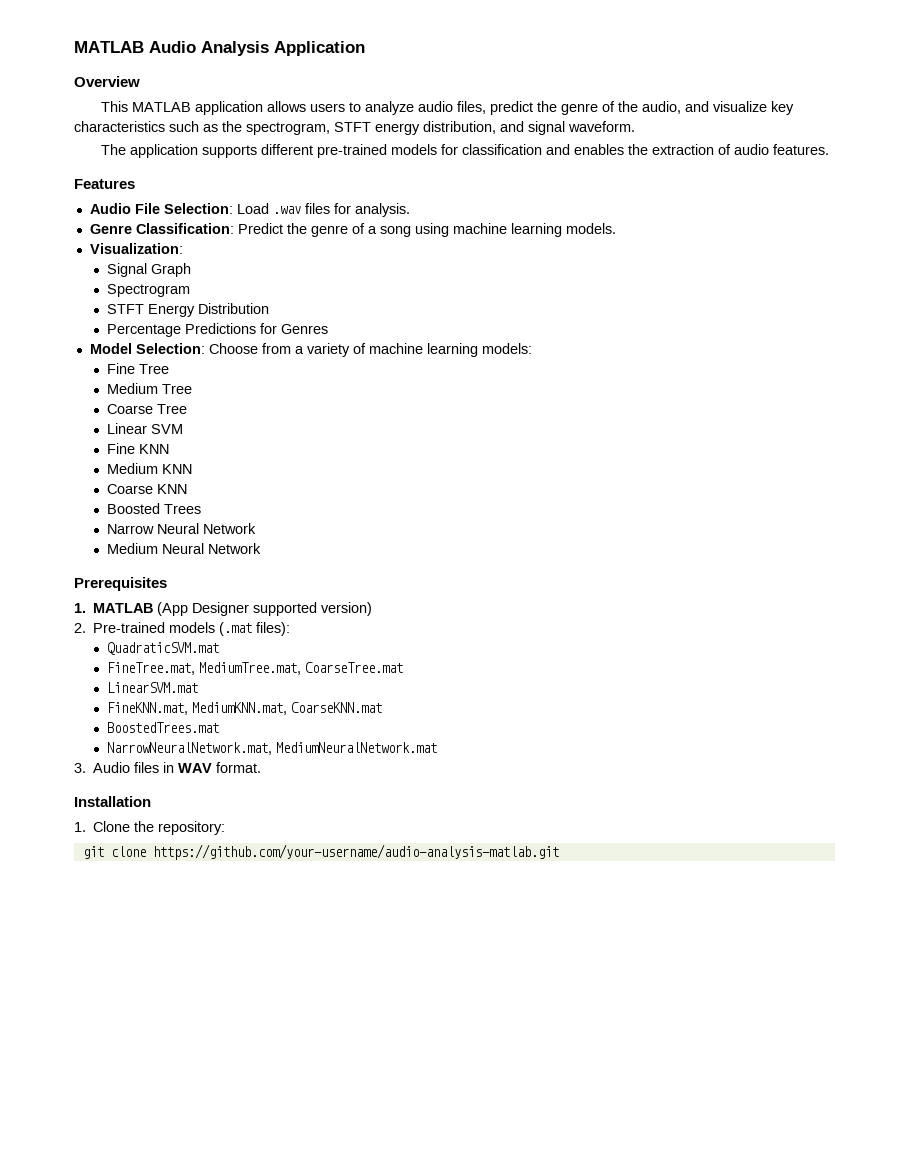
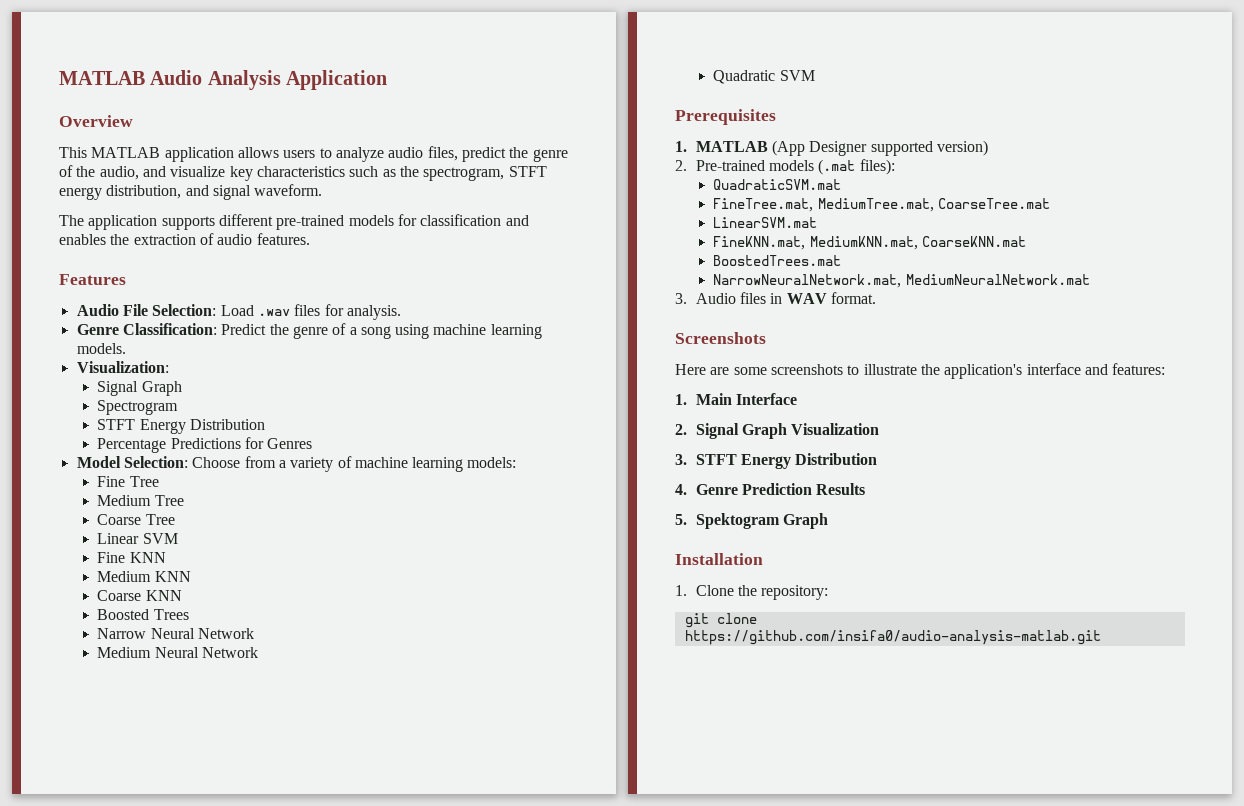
(262, 548) none -> [713,70,815,84] // Quadratic SVM
(262, 767) none -> [675,332,766,344] [675,363,1166,379] [675,393,798,405] [675,423,880,439] [675,453,878,469] [675,483,866,495] [675,513,829,529] // Screenshots // Here are some screenshots to illustrate the application's interface and features: // 1. Main Interface // 2. Signal Graph Visualization // 3. STFT Energy Distribution // 4. Genre Prediction Results // 5. Spektogram Graph
[152,844,559,860] https://github.com/your-username/audio-analysis-matlab.git -> [684,630,1101,645] https://github.com/insifa0/audio-analysis-matlab.git

